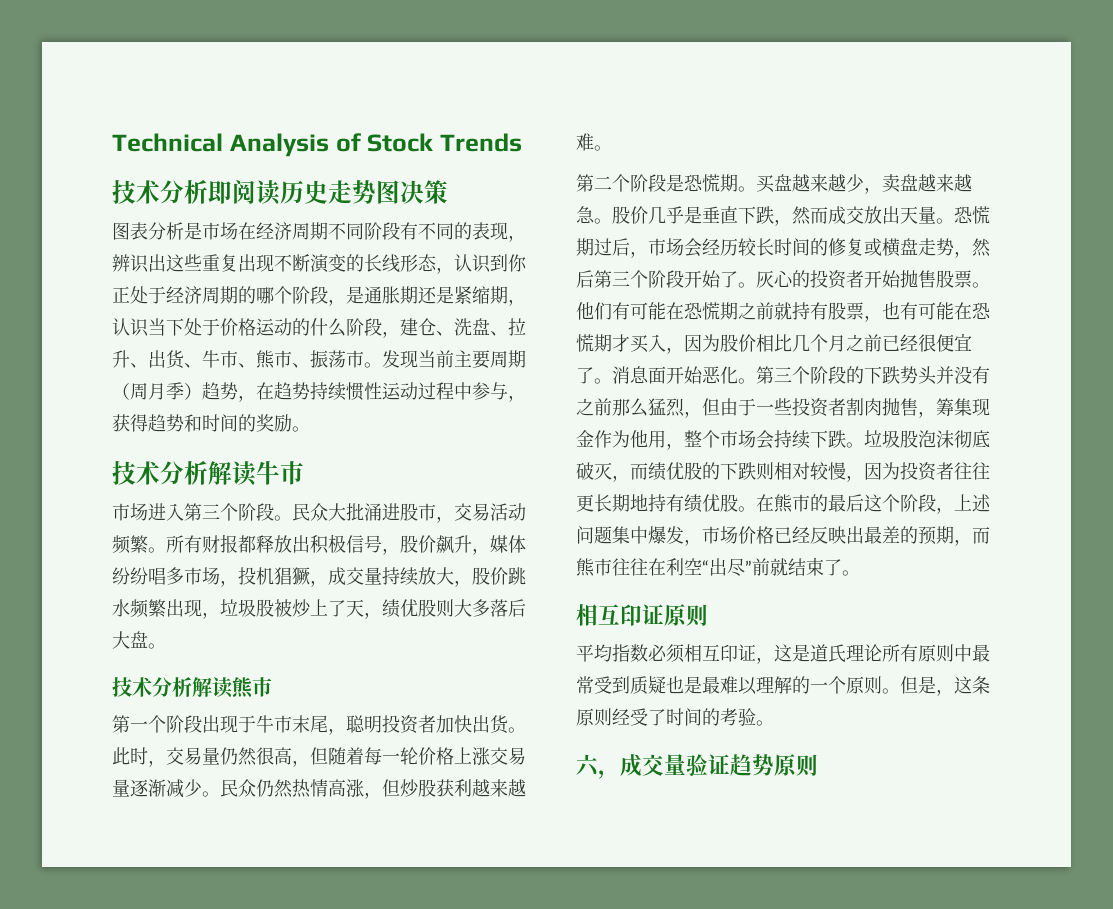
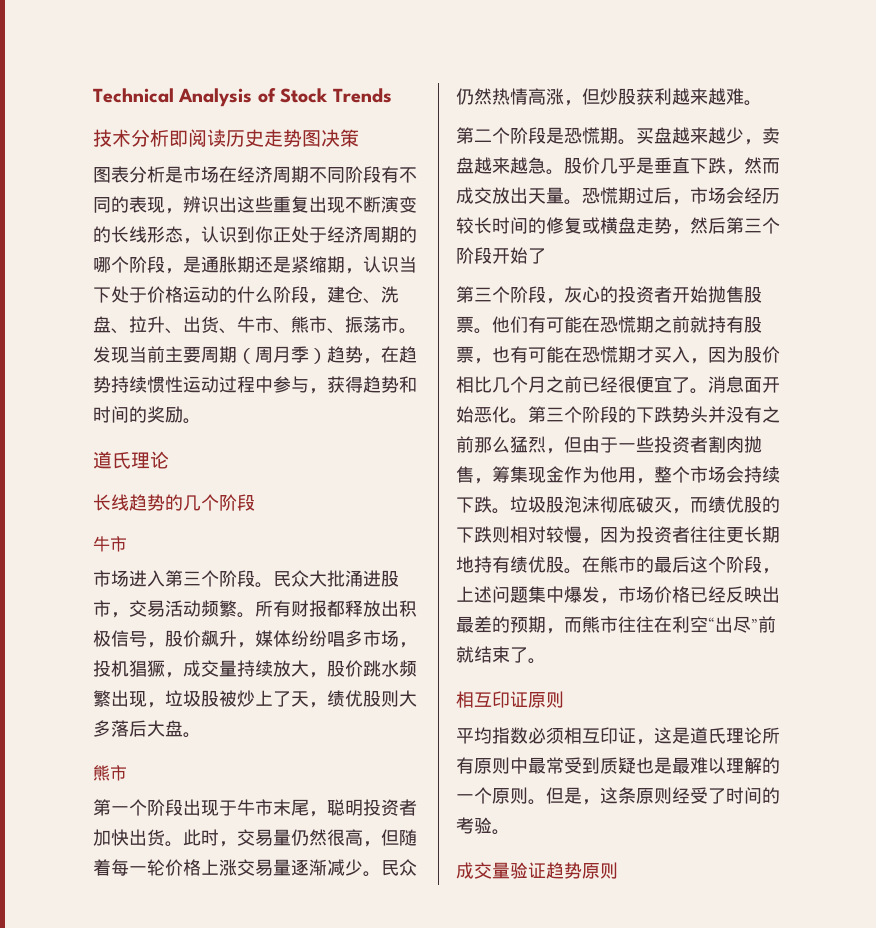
[112,460,257,486] 技术分析解读 -> [93,451,169,469] [93,494,255,511] 道氏理论 // 长线趋势的几个阶段 //
[112,677,233,698] 技术分析解读 -> (201, 735) none
[738,282,756,288] 。 -> [456,286,564,304] // 第三个阶段，
[576,754,620,779] 六， -> (510, 832) none

